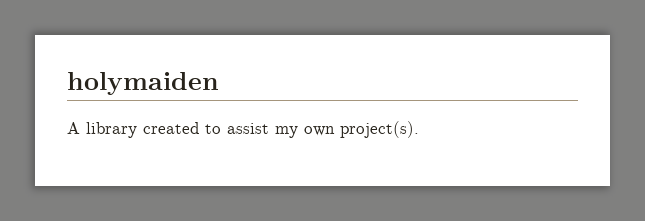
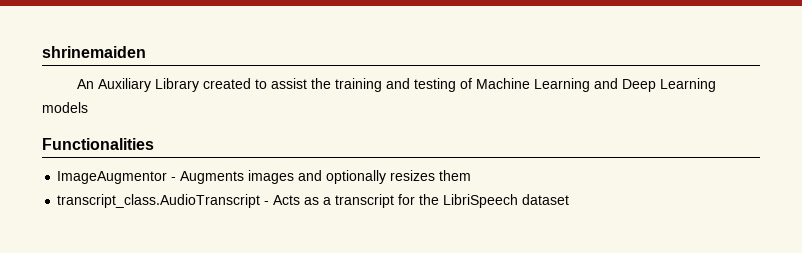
[67,72,219,95] [67,121,419,138] holymaiden // A library created to assist my own project(s). -> [42,46,146,58] [76,78,716,92] [42,102,88,113] [42,138,154,150] [57,170,472,184] [57,194,570,208] shrinemaiden // An Auxiliary Library created to assist the training and testing of Machine Learning and Deep Learning models // Functionalities // ImageAugmentor - Augments images and optionally resizes them // transcript_class.AudioTranscript - Acts as a transcript for the LibriSpeech dataset

